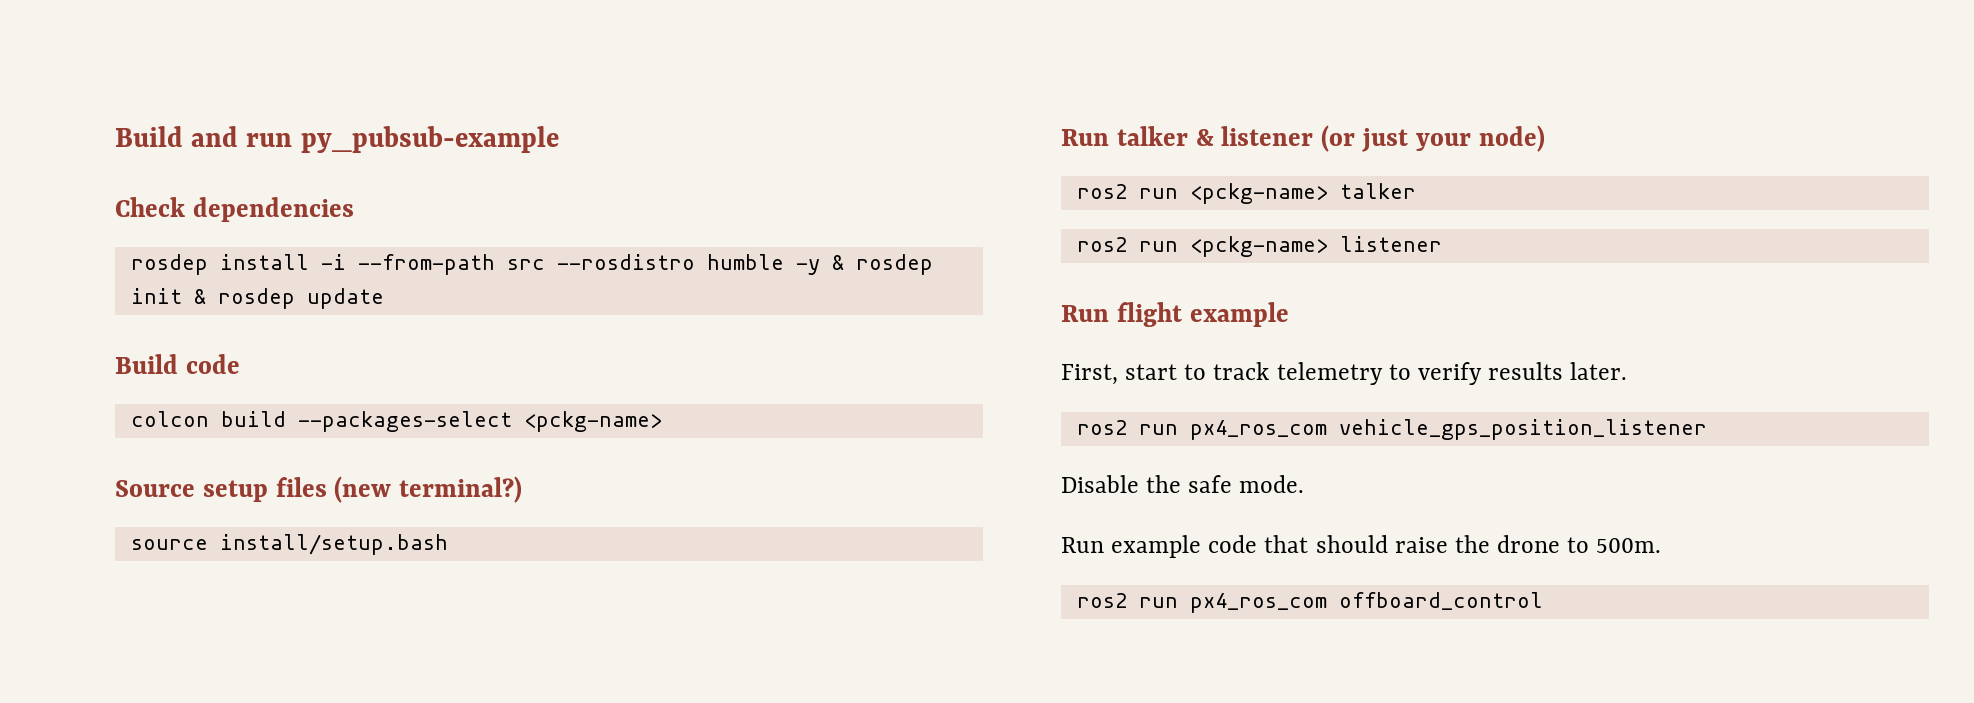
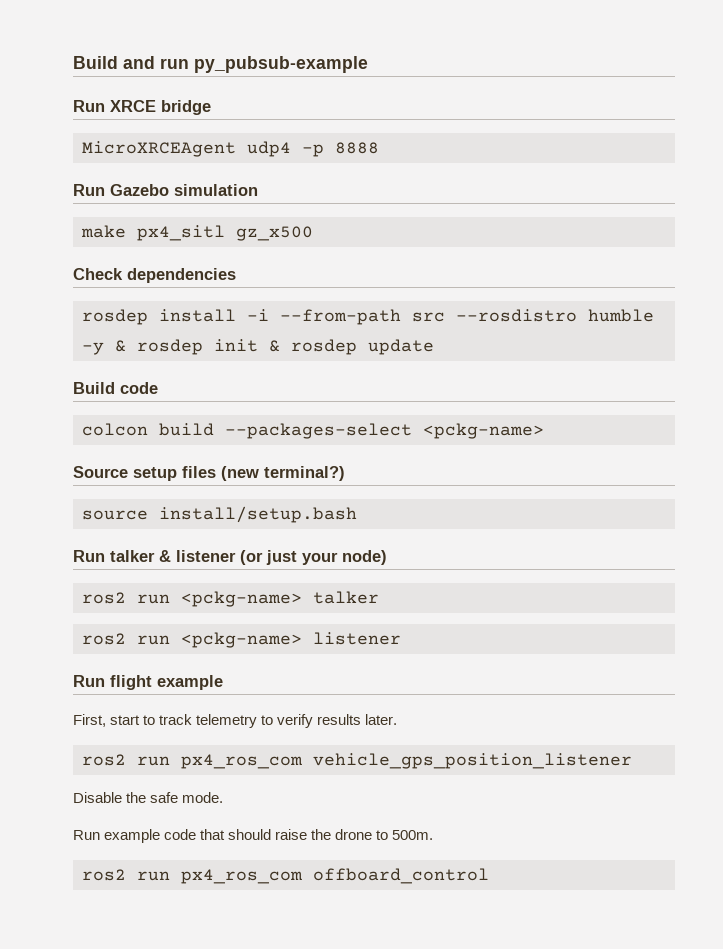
(559, 139) none -> [73,100,211,115] [82,141,379,157] [73,184,258,196] [81,225,313,241] // Run XRCE bridge // MicroXRCEAgent udp4 -p 8888 // Run Gazebo simulation // make px4_sitl gz_x500

